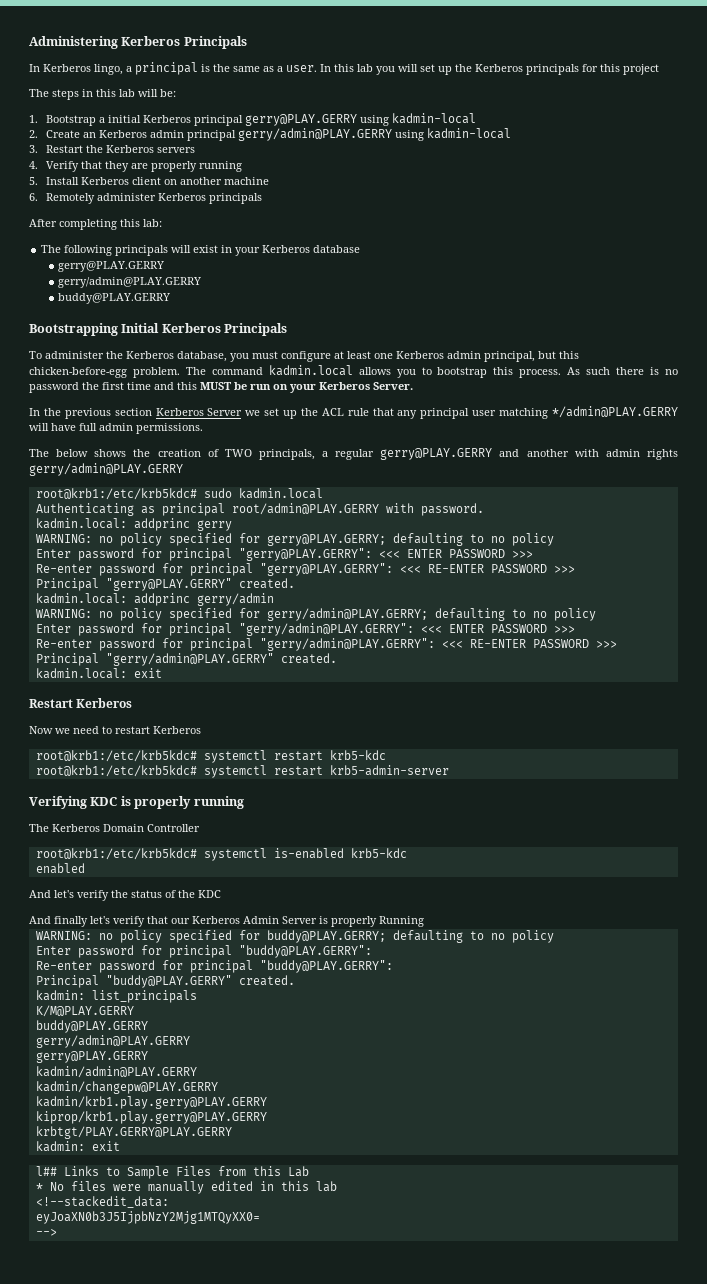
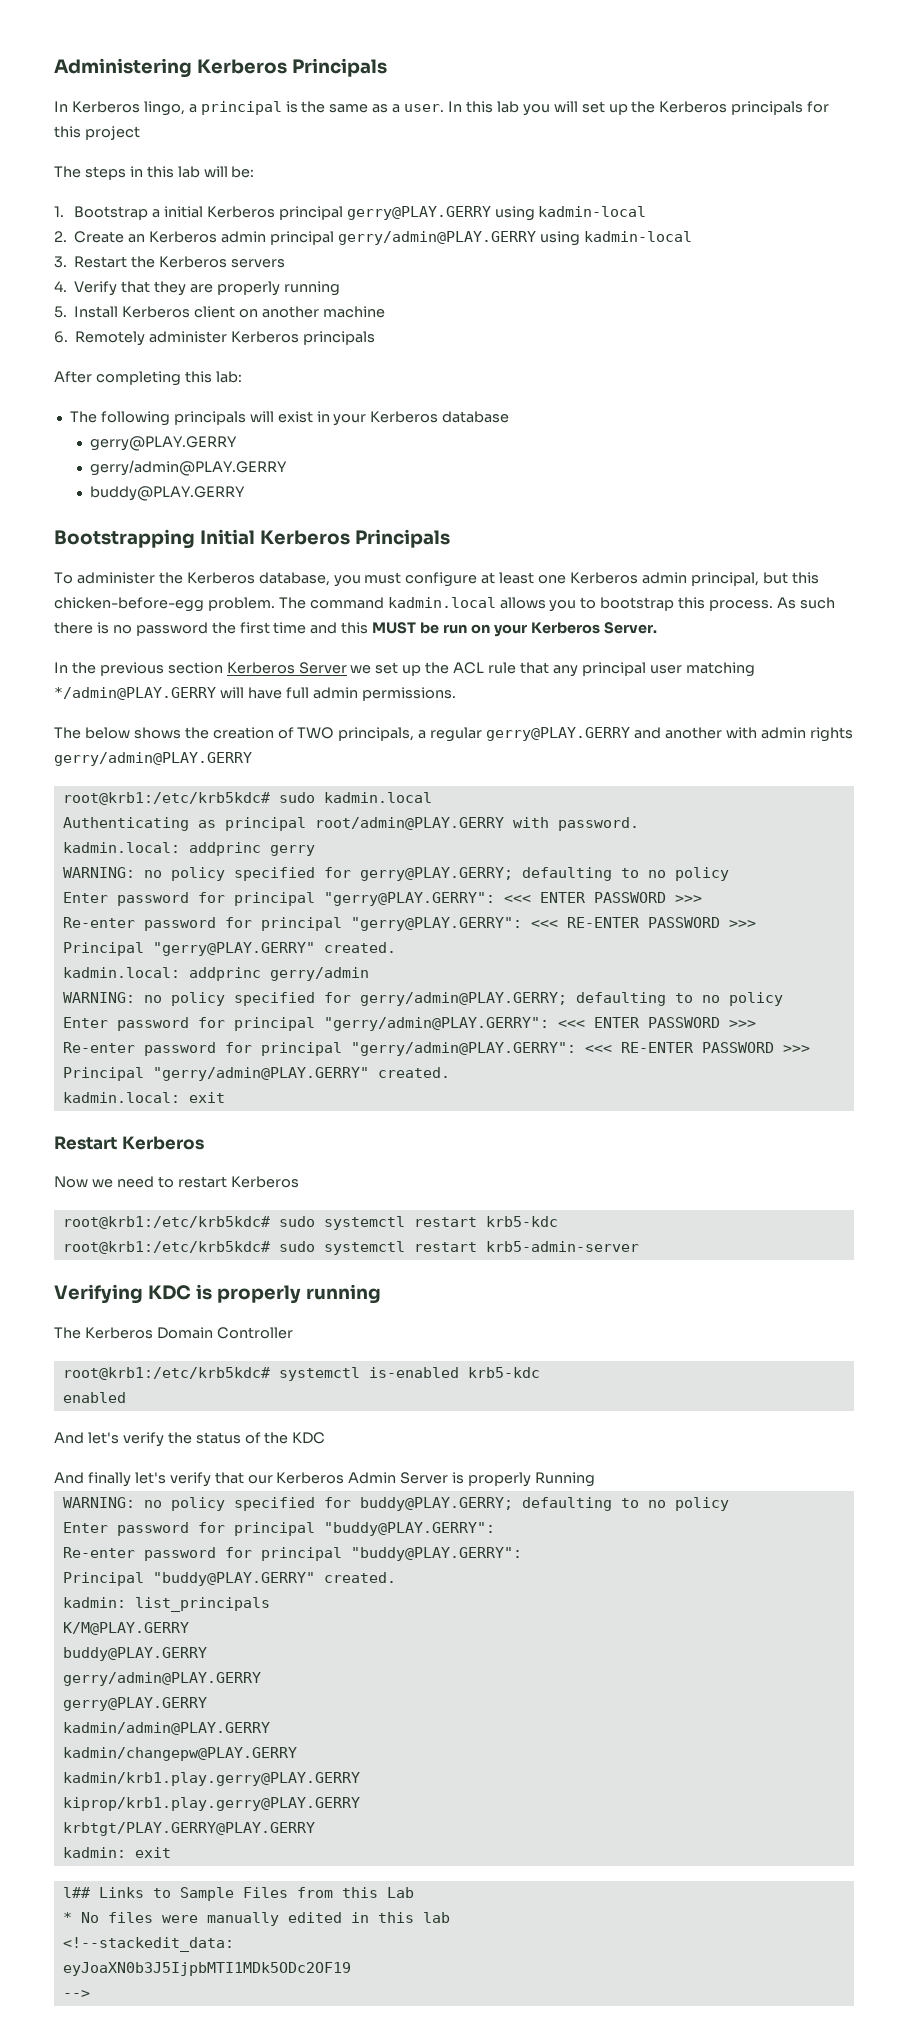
(197, 756) none -> [278,1216,315,1227] sudo
(197, 771) none -> [278,1241,315,1252] sudo
[35,1211,260,1224] eyJoaXN0b3J5IjpbNzY2Mjg1MTQyXX0= -> [62,1962,351,1976] eyJoaXN0b3J5IjpbMTI1MDk5ODc2OF19

